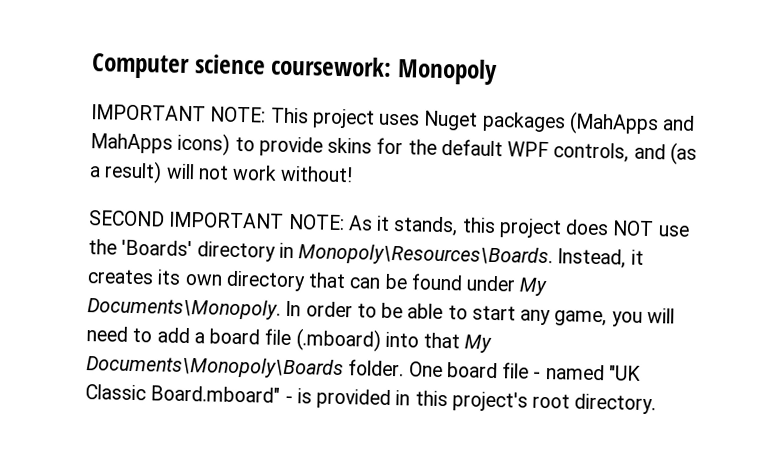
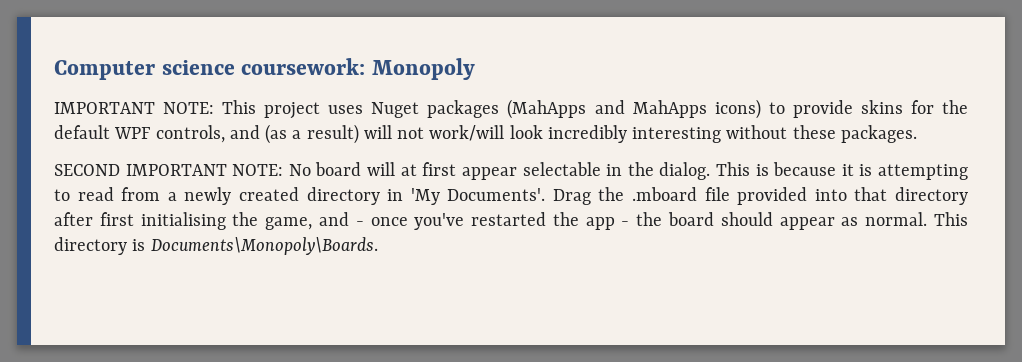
[232,164,354,183] [88,210,690,239] [88,239,644,269] [87,269,549,297] [87,297,675,327] [86,326,493,353] [86,355,641,381] [85,384,657,415] work without! // SECOND IMPORTANT NOTE: As it stands, this project does NOT use the 'Boards' directory in Monopoly\Resources\Boards. Instead, it creates its own directory that can be found under My Documents\Monopoly. In order to be able to start any game, you will need to add a board file (.mboard) into that My Documents\Monopoly\Boards folder. One board file - named "UK Classic Board.mboard" - is provided in this project's root directory. -> [429,125,917,143] [54,162,968,180] [54,187,969,205] [54,212,968,230] [54,237,378,255] work/will look incredibly interesting without these packages. // SECOND IMPORTANT NOTE: No board will at first appear selectable in the dialog. This is because it is attempting to read from a newly created directory in 'My Documents'. Drag the .mboard file provided into that directory after first initialising the game, and - once you've restarted the app - the board should appear as normal. This directory is Documents\Monopoly\Boards.

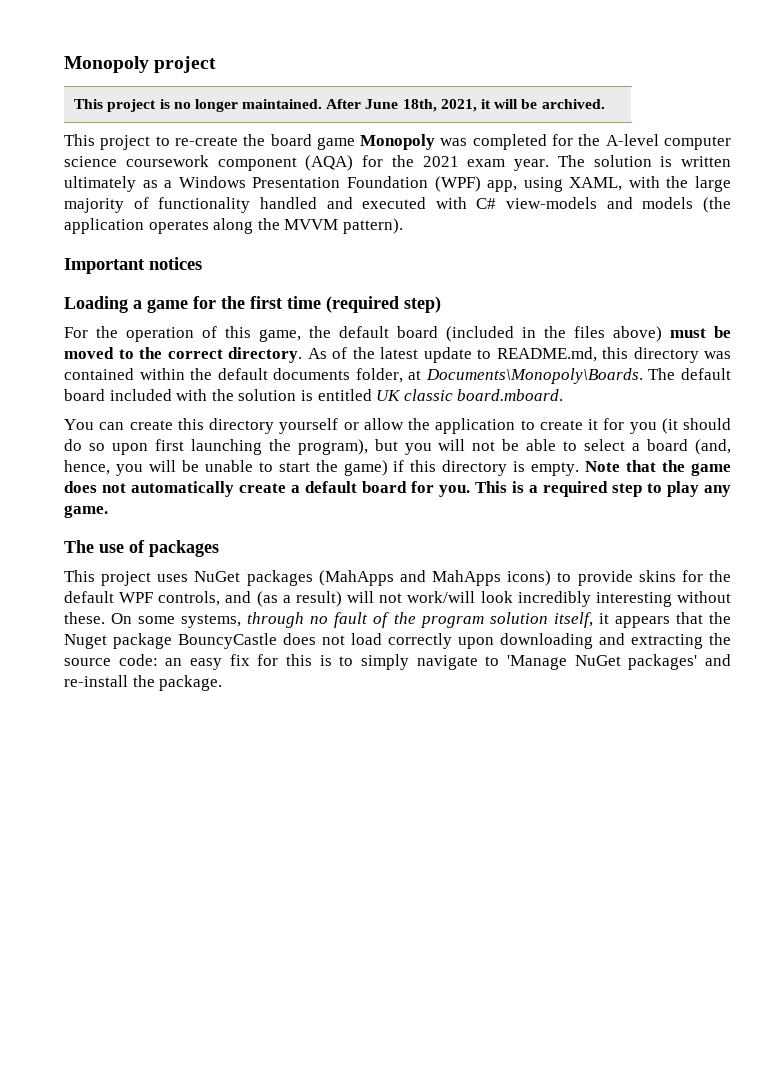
[54,58,475,80] [54,102,215,114] Computer science coursework: Monopoly // IMPORTANT NOTE: -> [64,56,217,73] [74,99,605,112] [64,134,731,150] [64,155,731,171] [64,176,732,192] [64,197,731,213] [64,218,403,234] [64,257,202,274] [64,296,441,313] [64,326,731,342] [64,347,731,363] [64,368,731,384] [64,389,564,401] [64,418,731,434] [64,439,732,455] [64,460,732,476] [64,481,731,497] [64,505,108,518] [64,540,219,557] Monopoly project // This project is no longer maintained. After June 18th, 2021, it will be archived. // This project to re-create the board game Monopoly was completed for the A-level computer science coursework component (AQA) for the 2021 exam year. The solution is written ultimately as a Windows Presentation Foundation (WPF) app, using XAML, with the large majority of functionality handled and executed with C# view-models and models (the application operates along the MVVM pattern). // Important notices // Loading a game for the first time (required step) // For the operation of this game, the default board (included in the files above) must be moved to the correct directory. As of the latest update to README.md, this directory was contained within the default documents folder, at Documents\Monopoly\Boards. The default board included with the solution is entitled UK classic board.mboard. // You can create this directory yourself or allow the application to create it for you (it should do so upon first launching the program), but you will not be able to select a board (and, hence, you will be unable to start the game) if this directory is empty. Note that the game does not automatically create a default board for you. This is a required step to play any game. // The use of packages //
[371,102,420,118] Nuget -> [194,571,241,582] NuGet
[792,125,917,143] [54,162,968,180] [54,187,969,205] [54,212,968,230] [54,237,378,255] these packages. // SECOND IMPORTANT NOTE: No board will at first appear selectable in the dialog. This is because it is attempting to read from a newly created directory in 'My Documents'. Drag the .mboard file provided into that directory after first initialising the game, and - once you've restarted the app - the board should appear as normal. This directory is Documents\Monopoly\Boards. -> [64,612,732,628] [64,633,731,649] [64,654,731,670] [64,675,223,691] these. On some systems, through no fault of the program solution itself, it appears that the Nuget package BouncyCastle does not load correctly upon downloading and extracting the source code: an easy fix for this is to simply navigate to 'Manage NuGet packages' and re-install the package.

